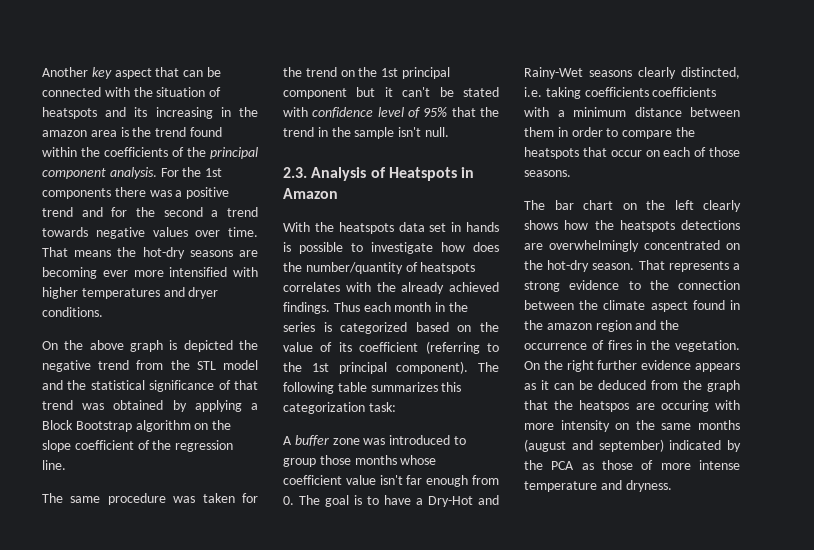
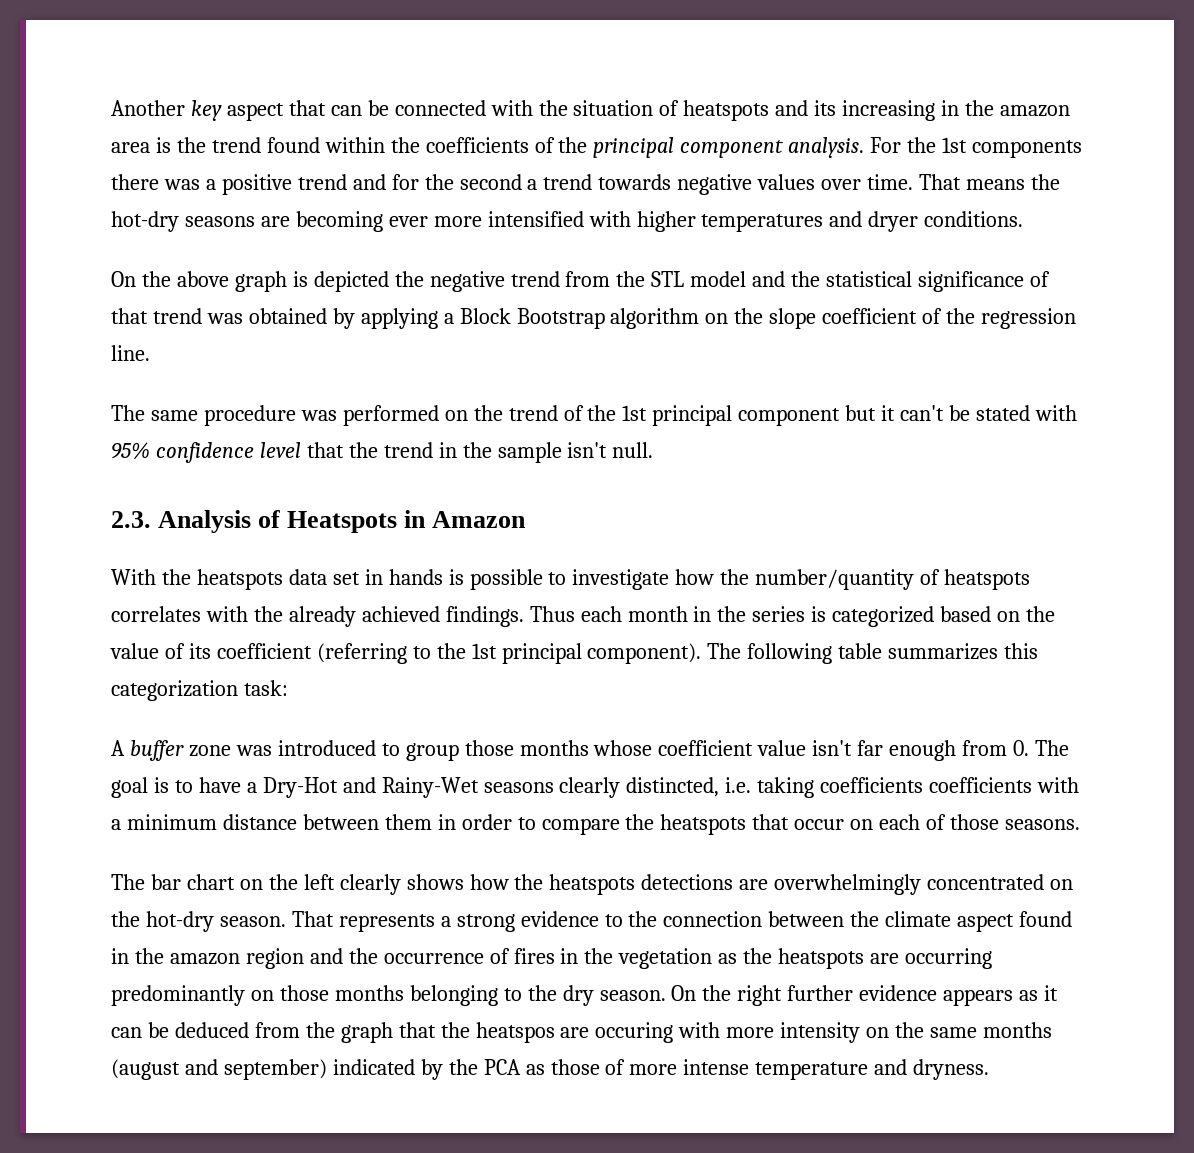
[202,493,258,503] [283,67,355,77] taken for the trend on -> [342,405,584,426] performed on the trend of
(308, 112) none -> [111,442,150,460] 95%
[408,107,448,118] of 95% -> (301, 450) none
[473,242,499,252] does -> (715, 577) none
[675,340,740,352] vegetation. -> [618,948,993,969] [111,985,666,1006] vegetation as the heatspots are occurring predominantly on those months belonging to the dry season.

